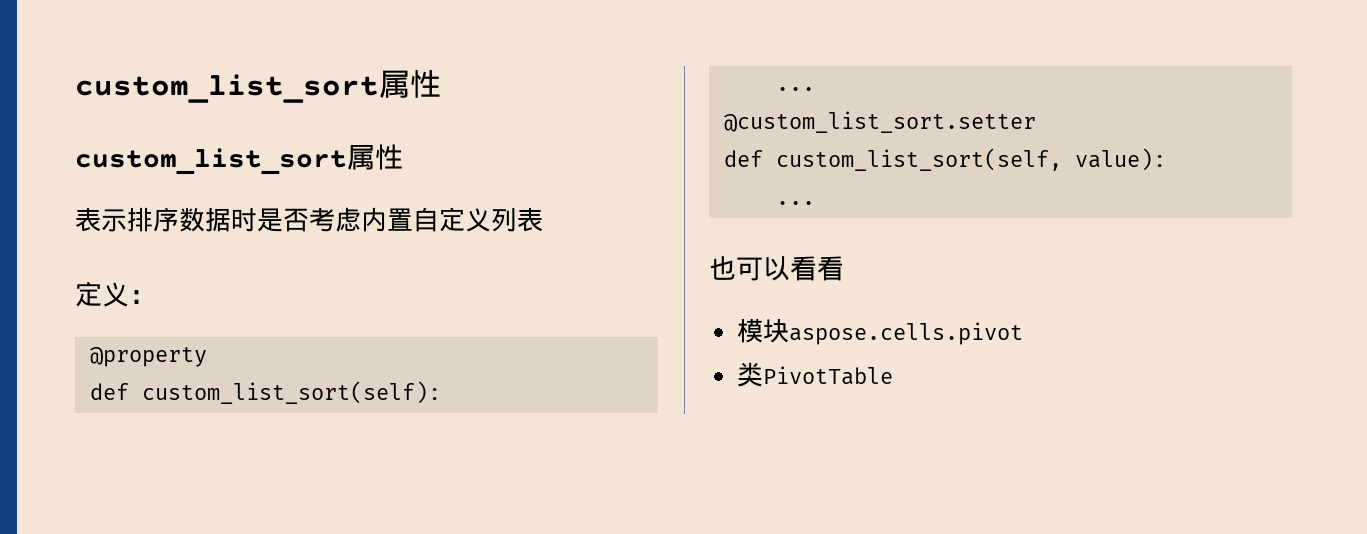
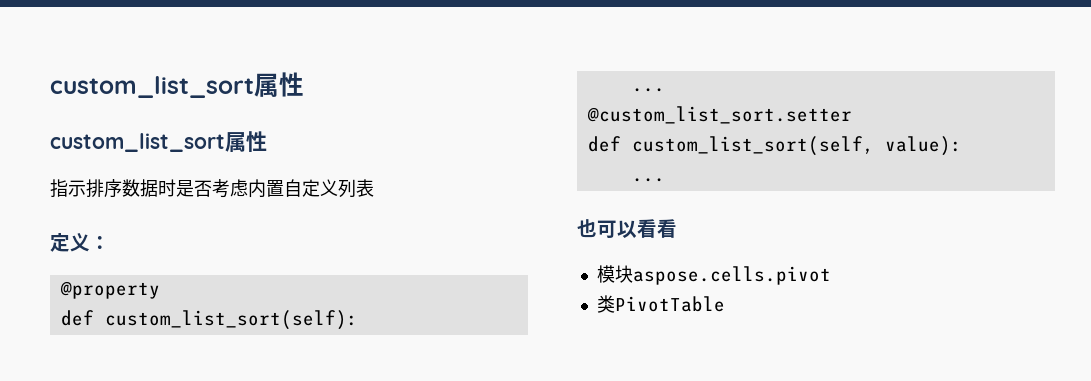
[75,207,101,232] 表 -> [50,179,68,198] 指

